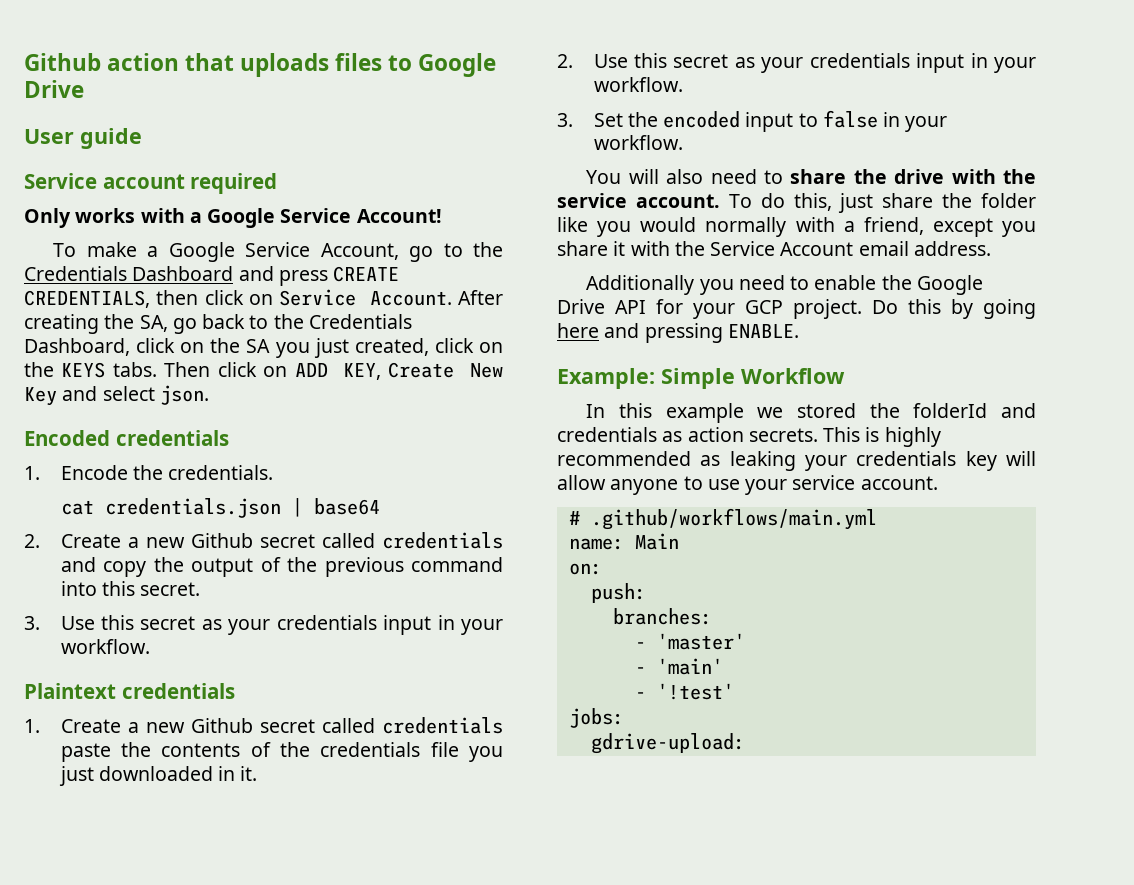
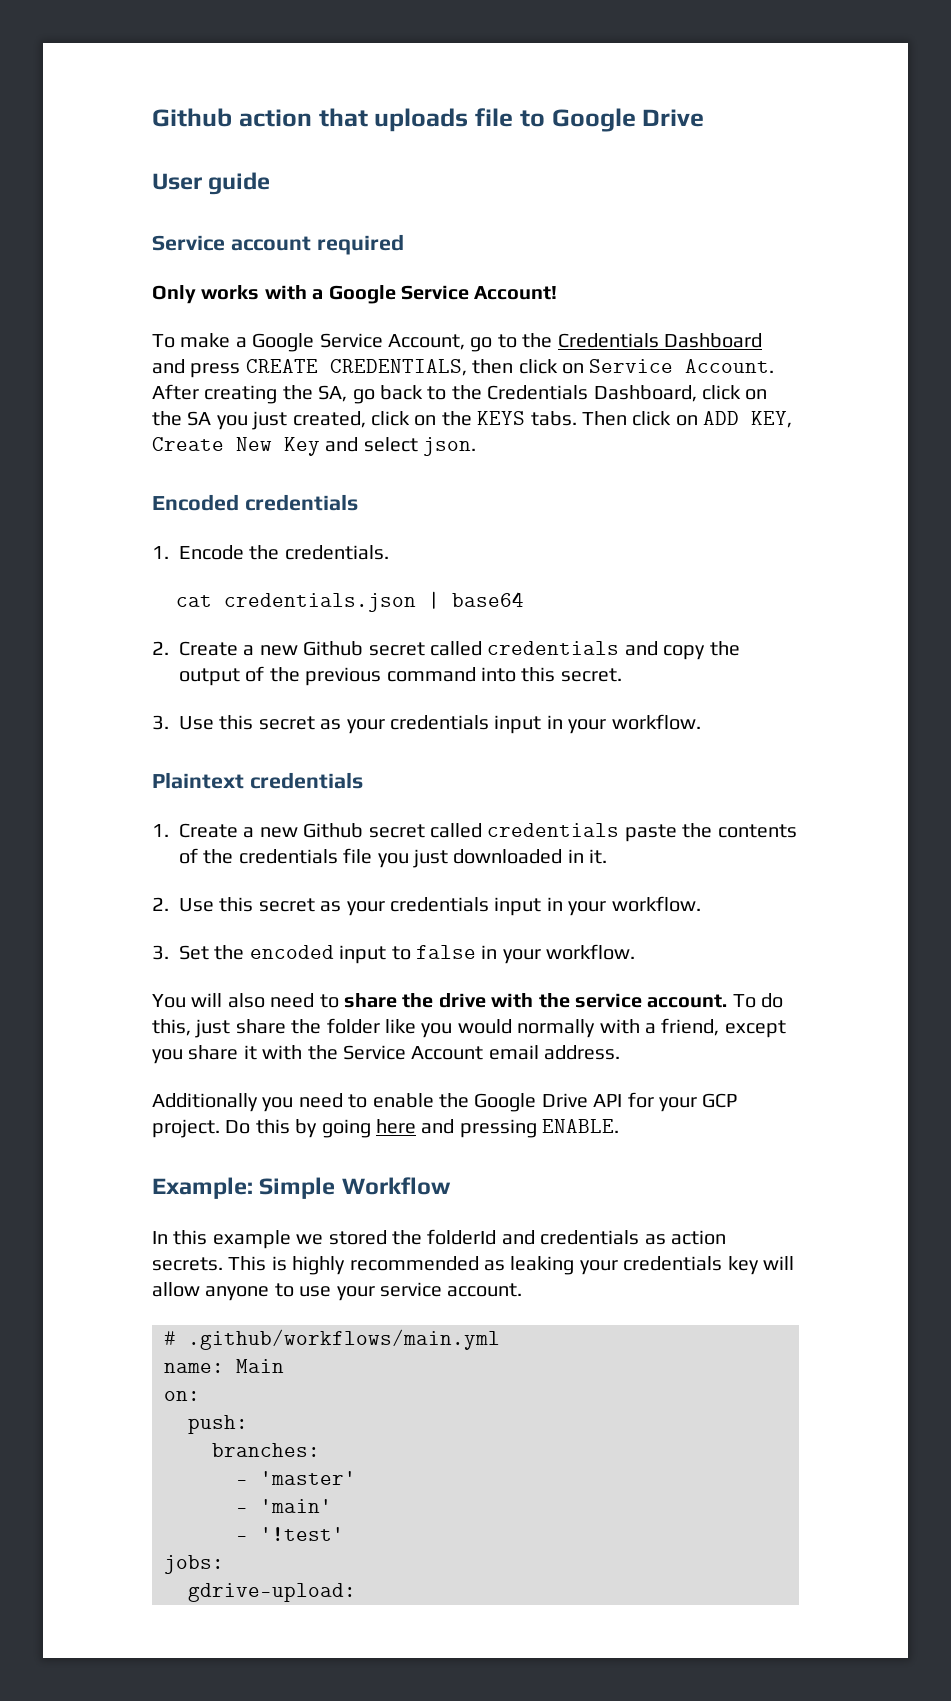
[335,53,383,71] files -> [475,108,513,127] file

